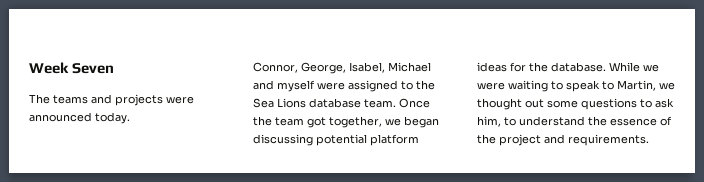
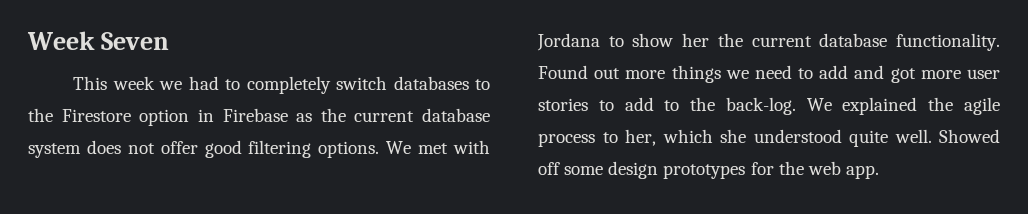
[29,94,194,106] [29,112,130,124] [253,62,431,74] [253,80,435,92] [253,98,430,108] [253,116,439,128] [253,134,419,146] [477,62,659,72] [477,80,675,92] [477,98,674,110] [477,116,672,127] [477,134,649,146] The teams and projects were announced today. // Connor, George, Isabel, Michael and myself were assigned to the Sea Lions database team. Once the team got together, we began discussing potential platform ideas for the database. While we were waiting to speak to Martin, we thought out some questions to ask him, to understand the essence of the project and requirements. -> [73,76,490,94] [28,108,490,126] [28,140,491,158] [537,33,1000,51] [538,65,1000,83] [538,97,1000,115] [538,129,1000,147] [538,161,879,179] This week we had to completely switch databases to the Firestore option in Firebase as the current database system does not offer good filtering options. We met with Jordana to show her the current database functionality. Found out more things we need to add and got more user stories to add to the back-log. We explained the agile process to her, which she understood quite well. Showed off some design prototypes for the web app.

